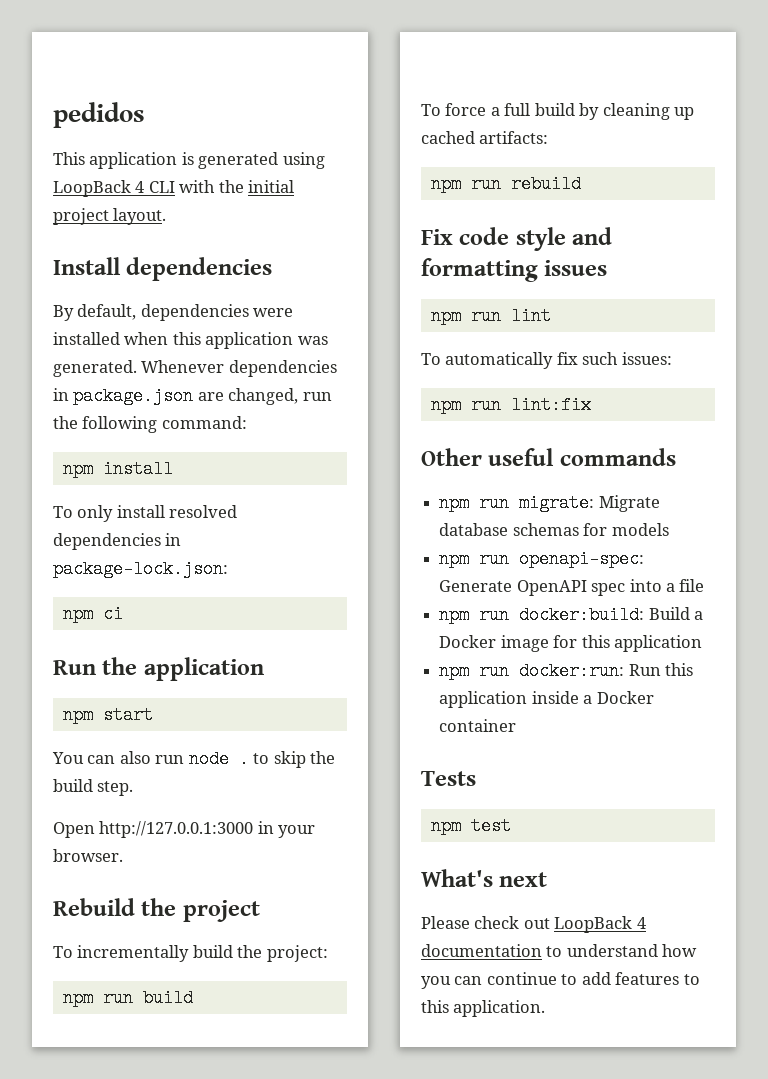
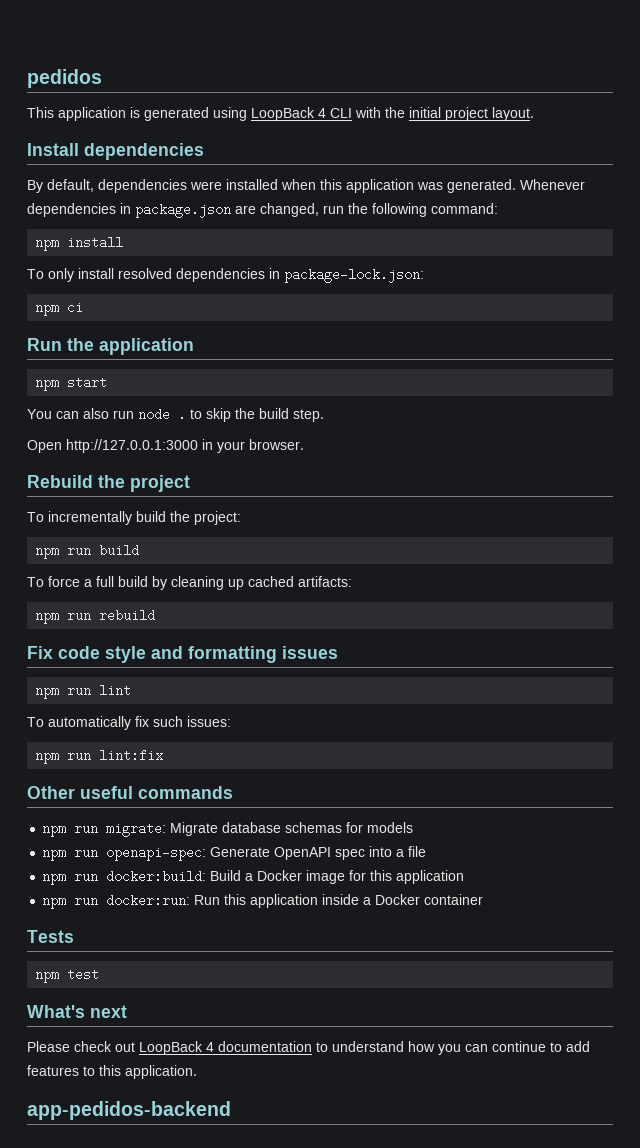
(546, 1008) none -> [27,1101,231,1120] // app-pedidos-backend

